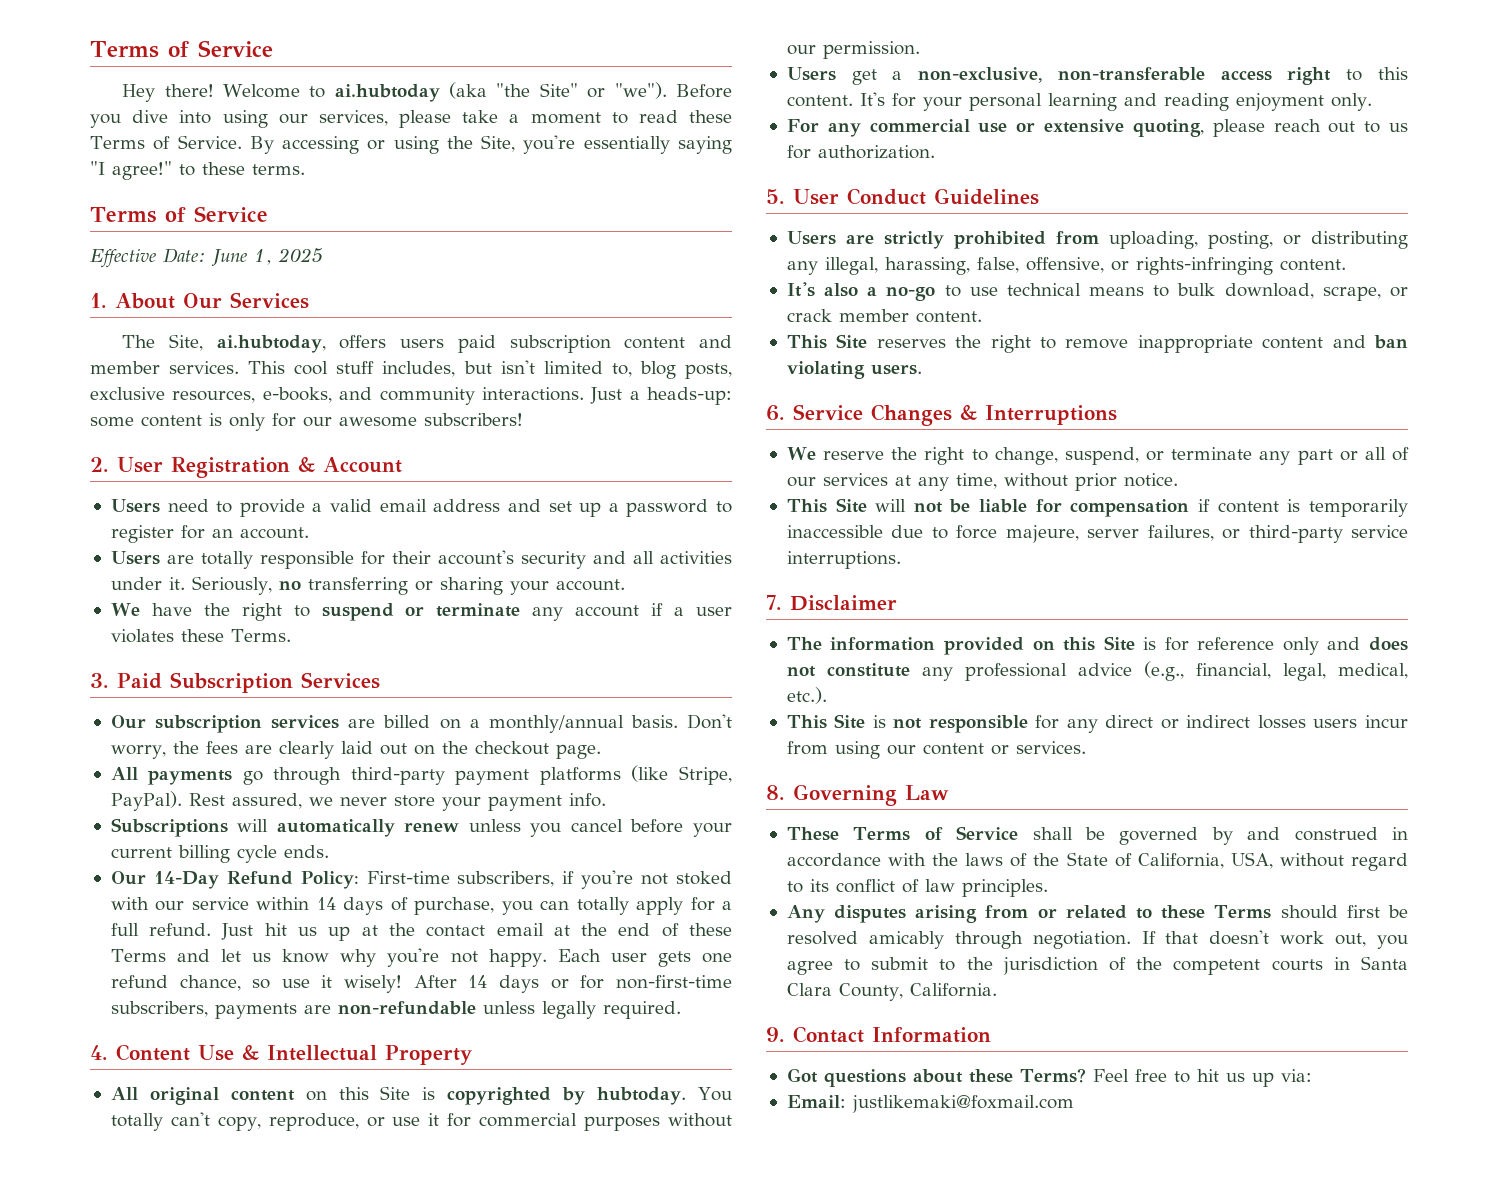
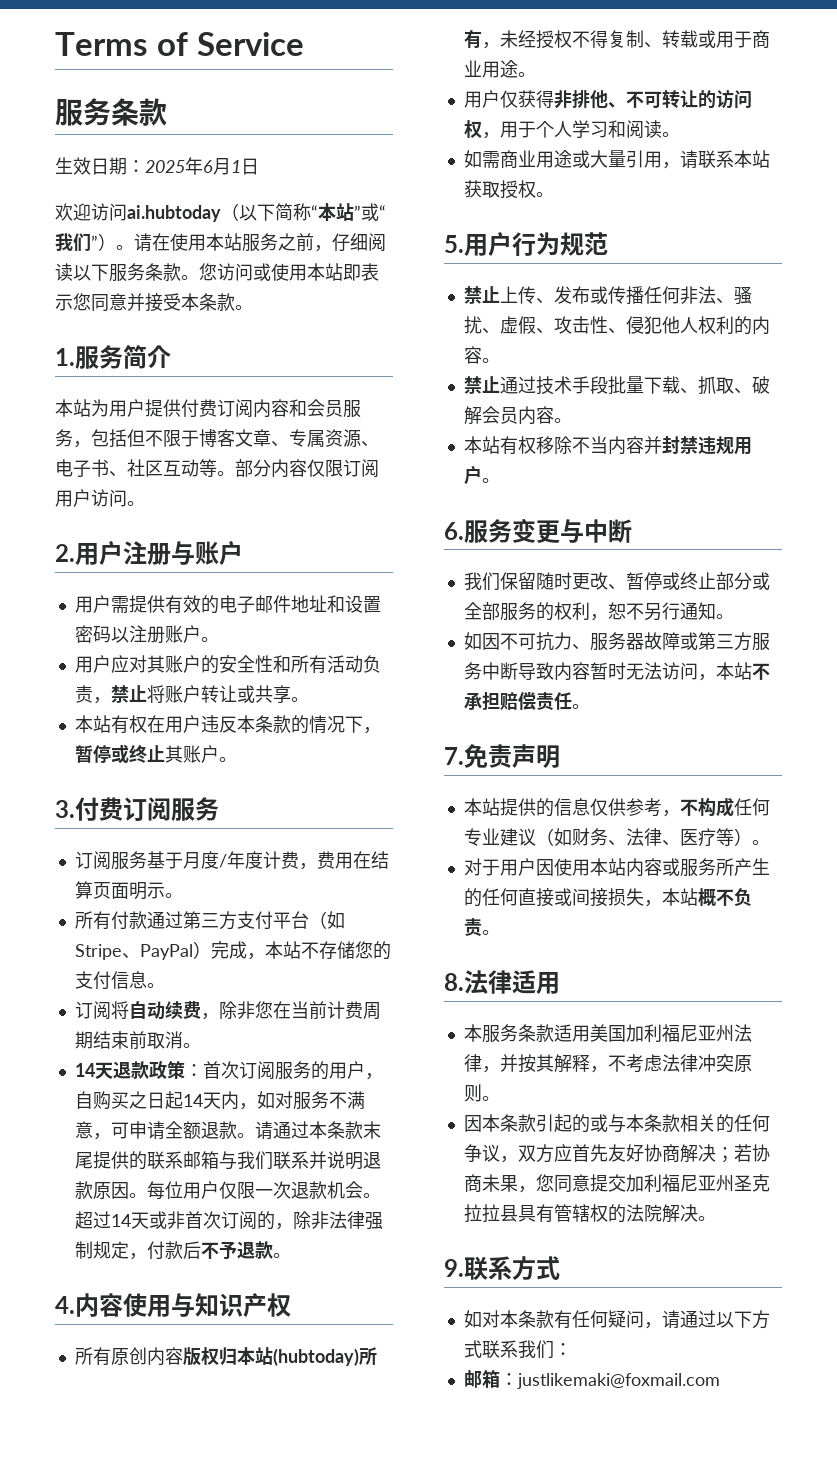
[90,40,273,58] [122,82,732,102] [90,110,732,128] [90,135,733,154] [90,161,305,180] [90,206,268,223] [90,248,323,268] [90,292,309,309] [122,334,732,353] [90,360,732,379] [90,387,732,405] [90,413,523,431] [90,457,402,478] [110,499,733,517] [110,525,309,543] [110,550,732,569] [110,576,625,595] [110,603,732,621] [110,629,291,643] [90,672,380,693] [110,714,732,733] [110,741,601,759] [110,765,732,785] [110,791,606,811] [110,818,732,837] [110,845,329,863] [110,870,732,889] [110,897,732,915] [110,923,733,941] [110,948,733,967] [110,975,732,993] [110,1001,681,1019] [90,1044,472,1065] [110,1086,733,1105] [110,1112,732,1131] [786,41,920,59] [786,67,1408,85] [786,92,1372,111] [786,119,1408,137] [786,145,935,159] [766,188,1039,205] [786,231,1408,249] [786,257,1346,275] [786,282,1408,301] [786,309,982,323] [786,334,1408,353] [786,361,922,379] [766,404,1117,426] [786,447,1409,465] [786,473,1178,491] [786,498,1408,517] [786,525,1408,543] [786,551,901,569] [766,595,897,611] [786,636,1408,655] [786,661,1408,681] [786,687,827,704] [786,714,1408,733] [786,741,1086,759] [766,784,949,806] [786,826,1408,845] [786,852,1408,871] [786,879,1048,897] [786,905,1408,923] [786,930,1408,949] [786,956,1408,975] [786,983,997,1001] [766,1026,991,1043] [786,1068,1312,1087] [786,1095,846,1108] Terms of Service // Hey there! Welcome to ai.hubtoday (aka "the Site" or "we"). Before you dive into using our services, please take a moment to read these Terms of Service. By accessing or using the Site, you're essentially saying "I agree!" to these terms. // Terms of Service // Effective Date: June 1, 2025 // 1. About Our Services // The Site, ai.hubtoday, offers users paid subscription content and member services. This cool stuff includes, but isn't limited to, blog posts, exclusive resources, e-books, and community interactions. Just a heads-up: some content is only for our awesome subscribers! // 2. User Registration & Account // Users need to provide a valid email address and set up a password to register for an account. // Users are totally responsible for their account's security and all activities under it. Seriously, no transferring or sharing your account. // We have the right to suspend or terminate any account if a user violates these Terms. // 3. Paid Subscription Services // Our subscription services are billed on a monthly/annual basis. Don't worry, the fees are clearly laid out on the checkout page. // All payments go through third-party payment platforms (like Stripe, PayPal). Rest assured, we never store your payment info. // Subscriptions will automatically renew unless you cancel before your current billing cycle ends. // Our 14-Day Refund Policy: First-time subscribers, if you're not stoked with our service within 14 days of purchase, you can totally apply for a full refund. Just hit us up at the contact email at the end of these Terms and let us know why you're not happy. Each user gets one refund chance, so use it wisely! After 14 days or for non-first-time subscribers, payments are non-refundable unless legally required. // 4. Content Use & Intellectual Property // All original content on this Site is copyrighted by hubtoday. You totally can't copy, reproduce, or use it for commercial purposes without our permission. // Users get a non-exclusive, non-transferable access right to this content. It's for your personal learning and reading enjoyment only. // For any commercial use or extensive quoting, please reach out to us for authorization. // 5. User Conduct Guidelines // Users are strictly prohibited from uploading, posting, or distributing any illegal, harassing, false, offensive, or rights-infringing content. // It's also a no-go to use technical means to bulk download, scrape, or crack member content. // This Site reserves the right to remove inappropriate content and ban violating users. // 6. Service Changes & Interruptions // We reserve the right to change, suspend, or terminate any part or all of our services at any time, without prior notice. // This Site will not be liable for compensation if content is temporarily inaccessible due to force majeure, server failures, or third-party service interruptions. // 7. Disclaimer // The information provided on this Site is for reference only and does not constitute any professional advice (e.g., financial, legal, medical, etc.). // This Site is not responsible for any direct or indirect losses users incur from using our content or services. // 8. Governing Law // These Terms of Service shall be governed by and construed in accordance with the laws of the State of California, USA, without regard to its conflict of law principles. // Any disputes arising from or related to these Terms should first be resolved amicably through negotiation. If that doesn't work out, you agree to submit to the jurisdiction of the competent courts in Santa Clara County, California. // 9. Contact Information // Got questions about these Terms? Feel free to hit us up via: // Email: -> [55,32,304,56] [55,98,167,126] [55,157,259,175] [55,203,386,222] [55,233,386,252] [55,263,379,282] [55,293,253,312] [55,345,171,369] [55,399,361,418] [55,429,379,448] [55,459,379,478] [55,489,145,507] [55,541,243,565] [74,595,381,614] [74,625,219,643] [74,655,381,674] [74,685,309,704] [74,715,381,734] [74,744,237,764] [55,797,219,821] [74,851,389,870] [74,881,183,900] [74,911,345,930] [74,941,391,960] [74,971,165,990] [74,1001,381,1020] [74,1031,201,1049] [74,1061,383,1080] [74,1091,365,1110] [74,1121,381,1140] [74,1151,381,1170] [74,1181,381,1200] [74,1211,383,1230] [74,1241,291,1260] [55,1293,291,1318] [74,1347,377,1366] [463,30,770,49] [463,60,536,78] [463,89,752,109] [463,120,680,139] [463,150,770,169] [463,180,554,199] [444,232,608,256] [463,286,752,305] [463,316,770,335] [463,346,500,364] [463,376,770,395] [463,406,572,425] [463,436,752,455] [463,465,500,485] [444,518,632,544] [463,572,770,591] [463,602,734,621] [463,632,770,651] [463,662,770,681] [463,691,590,711] [444,744,560,768] [463,797,770,817] [463,828,770,847] [463,858,770,877] [463,888,752,907] [463,918,500,937] [444,970,560,994] [463,1024,752,1043] [463,1054,752,1073] [463,1084,500,1102] [463,1114,770,1133] [463,1144,770,1163] [463,1174,770,1193] [463,1204,716,1223] [444,1256,560,1281] [463,1310,770,1329] [463,1340,572,1359] [463,1370,518,1388] Terms of Service // 服务条款 // 生效日期：2025年6月1日 // 欢迎访问ai.hubtoday（以下简称“本站”或“我们”）。请在使用本站服务之前，仔细阅读以下服务条款。您访问或使用本站即表示您同意并接受本条款。 // 1.服务简介 // 本站为用户提供付费订阅内容和会员服务，包括但不限于博客文章、专属资源、电子书、社区互动等。部分内容仅限订阅用户访问。 // 2.用户注册与账户 // 用户需提供有效的电子邮件地址和设置密码以注册账户。 // 用户应对其账户的安全性和所有活动负责，禁止将账户转让或共享。 // 本站有权在用户违反本条款的情况下，暂停或终止其账户。 // 3.付费订阅服务 // 订阅服务基于月度/年度计费，费用在结算页面明示。 // 所有付款通过第三方支付平台（如Stripe、PayPal）完成，本站不存储您的支付信息。 // 订阅将自动续费，除非您在当前计费周期结束前取消。 // 14天退款政策：首次订阅服务的用户，自购买之日起14天内，如对服务不满意，可申请全额退款。请通过本条款末尾提供的联系邮箱与我们联系并说明退款原因。每位用户仅限一次退款机会。超过14天或非首次订阅的，除非法律强制规定，付款后不予退款。 // 4.内容使用与知识产权 // 所有原创内容版权归本站(hubtoday)所有，未经授权不得复制、转载或用于商业用途。 // 用户仅获得非排他、不可转让的访问权，用于个人学习和阅读。 // 如需商业用途或大量引用，请联系本站获取授权。 // 5.用户行为规范 // 禁止上传、发布或传播任何非法、骚扰、虚假、攻击性、侵犯他人权利的内容。 // 禁止通过技术手段批量下载、抓取、破解会员内容。 // 本站有权移除不当内容并封禁违规用户。 // 6.服务变更与中断 // 我们保留随时更改、暂停或终止部分或全部服务的权利，恕不另行通知。 // 如因不可抗力、服务器故障或第三方服务中断导致内容暂时无法访问，本站不承担赔偿责任。 // 7.免责声明 // 本站提供的信息仅供参考，不构成任何专业建议（如财务、法律、医疗等）。 // 对于用户因使用本站内容或服务所产生的任何直接或间接损失，本站概不负责。 // 8.法律适用 // 本服务条款适用美国加利福尼亚州法律，并按其解释，不考虑法律冲突原则。 // 因本条款引起的或与本条款相关的任何争议，双方应首先友好协商解决；若协商未果，您同意提交加利福尼亚州圣克拉拉县具有管辖权的法院解决。 // 9.联系方式 // 如对本条款有任何疑问，请通过以下方式联系我们： // 邮箱：

